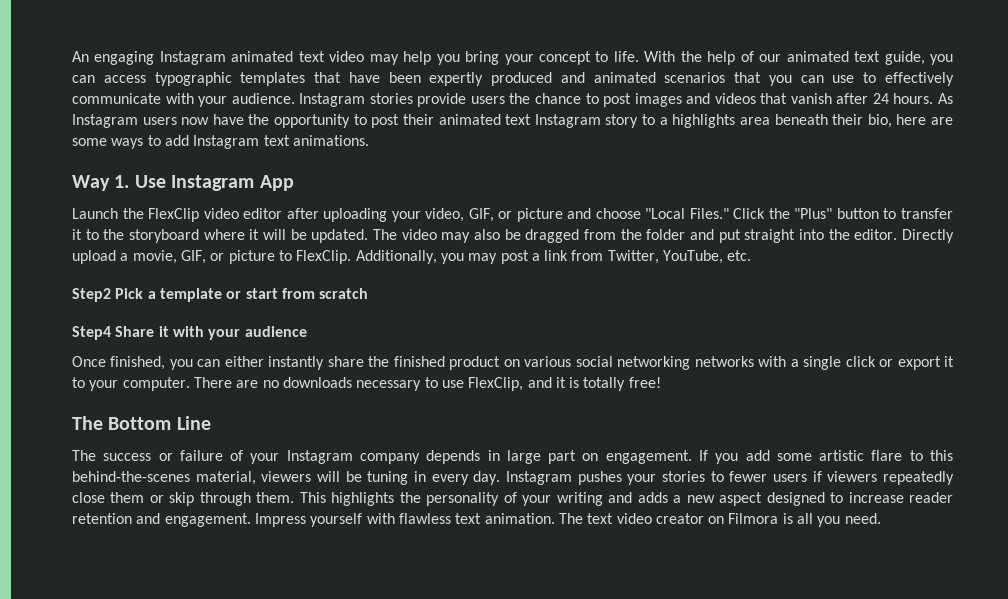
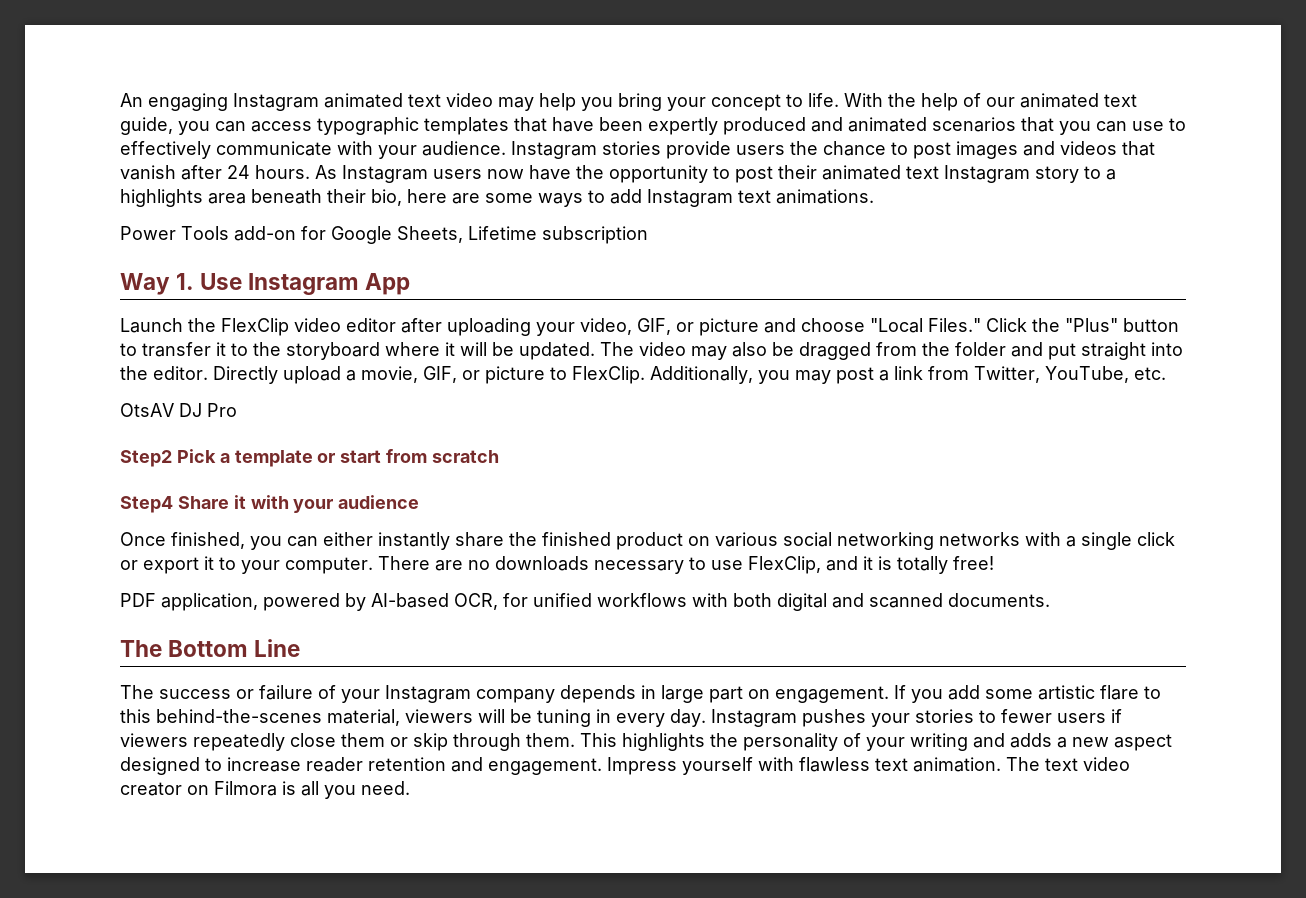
(369, 140) none -> [120,226,648,244] // Power Tools add-on for Google Sheets, Lifetime subscription
(752, 255) none -> [120,403,237,417] // OtsAV DJ Pro
(661, 382) none -> [120,593,1050,611] // PDF application, powered by AI-based OCR, for unified workflows with both digital and scanned documents.

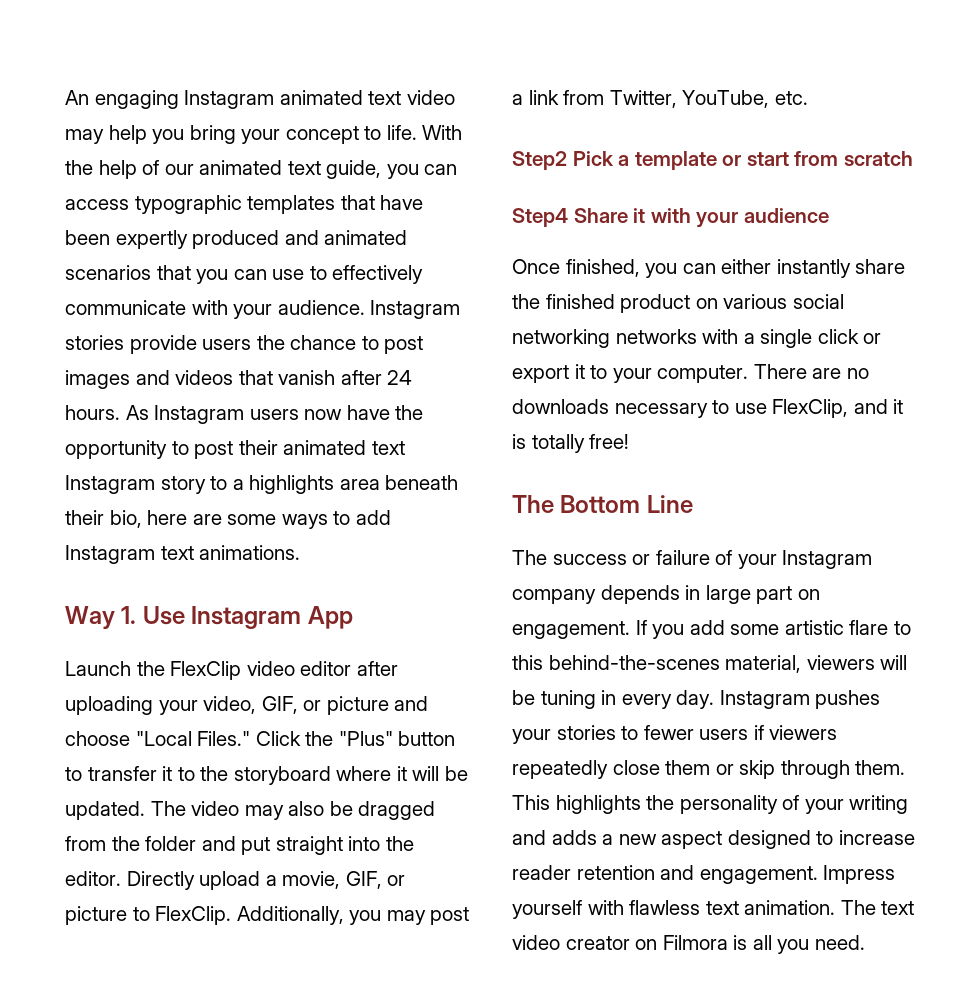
[120,226,648,244] // Power Tools add-on for Google Sheets, Lifetime subscription -> (301, 552) none
[120,403,237,417] // OtsAV DJ Pro -> (808, 98) none
[120,593,1050,611] // PDF application, powered by AI-based OCR, for unified workflows with both digital and scanned documents. -> (630, 441) none

